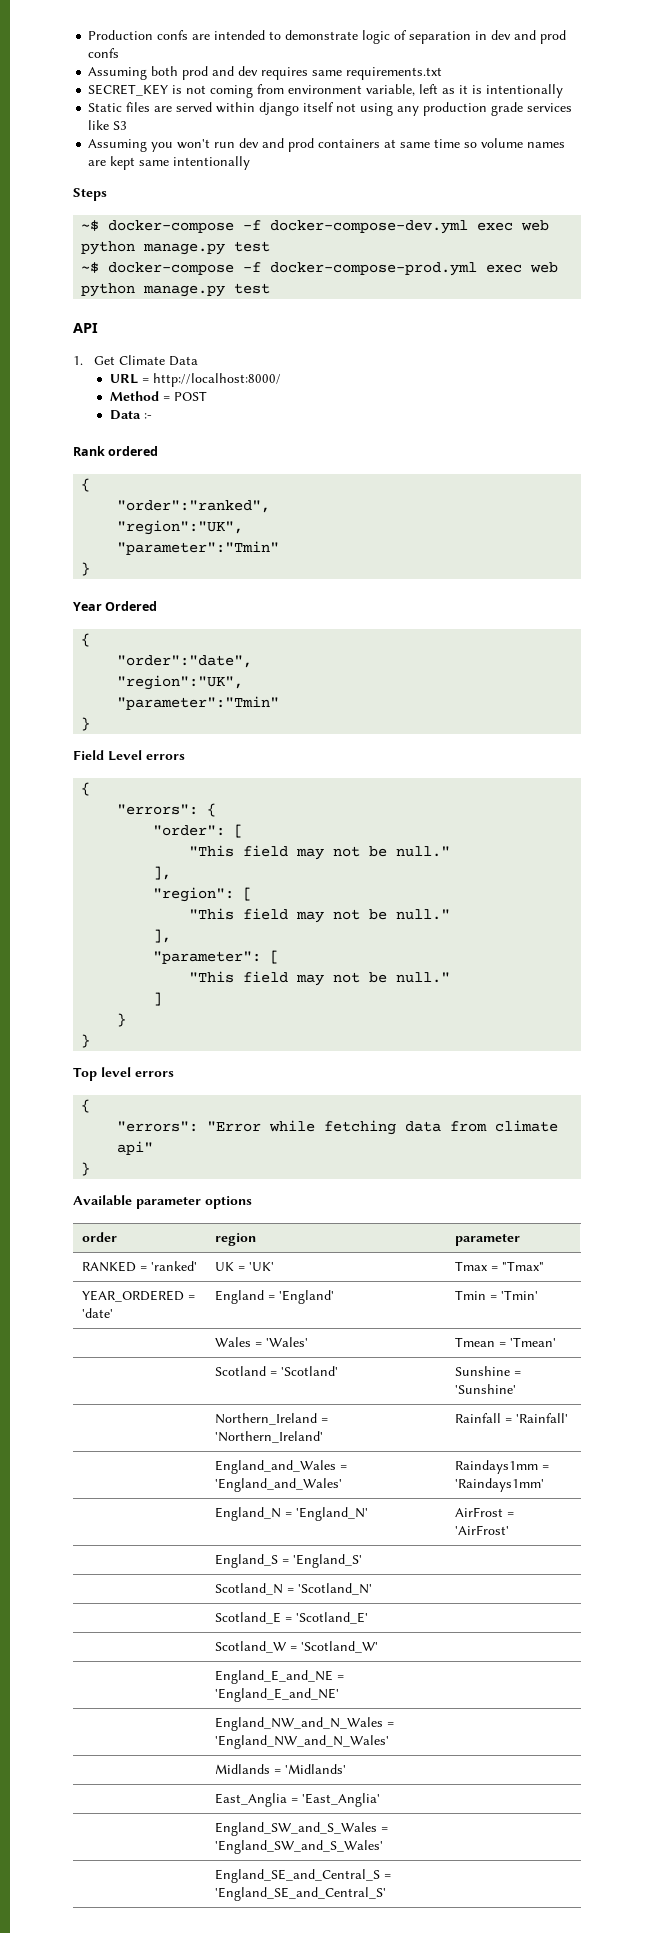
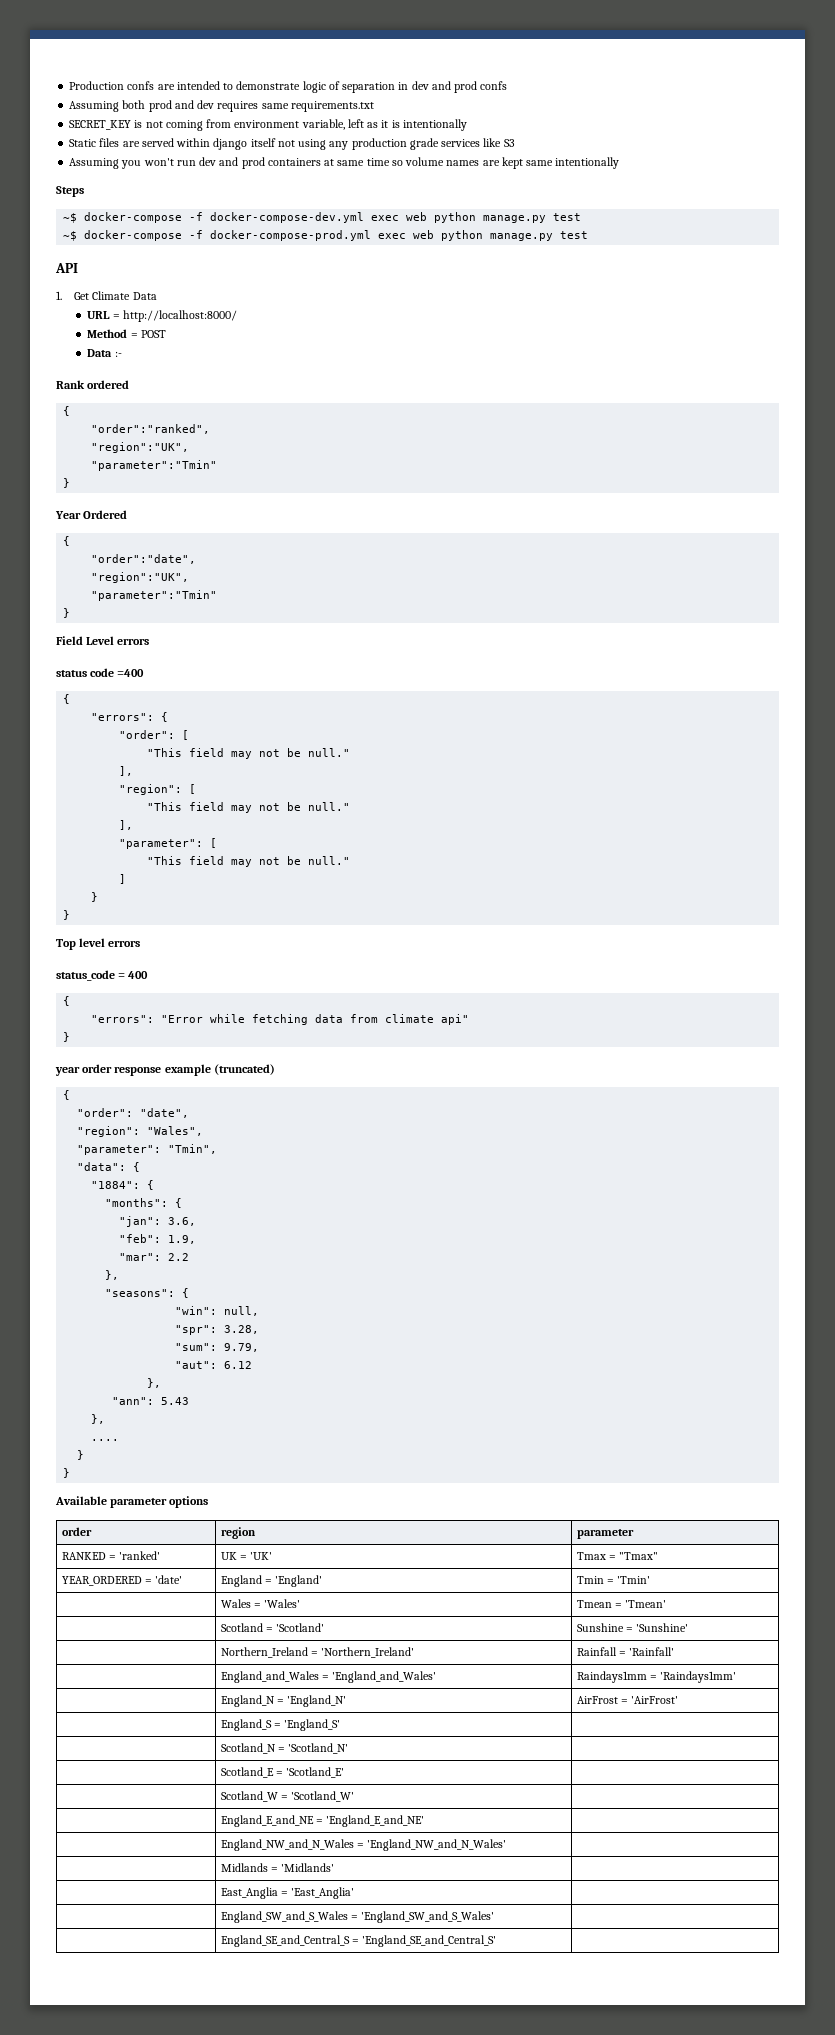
(185, 757) none -> [56,668,145,677] // status code =400
(174, 1074) none -> [56,970,149,981] // status_code = 400
(91, 1169) none -> [55,1064,275,1076] [63,1090,71,1100] [77,1108,190,1118] [77,1126,204,1137] [77,1144,218,1155] [77,1162,141,1172] [91,1180,155,1190] [105,1198,183,1208] [119,1216,197,1227] [119,1234,197,1244] [119,1253,190,1261] [105,1270,120,1280] [105,1288,190,1298] [175,1306,260,1316] [175,1325,260,1335] [175,1343,260,1352] [175,1361,253,1369] [147,1378,162,1388] [112,1397,190,1405] [91,1414,106,1424] [91,1439,120,1441] [77,1450,85,1460] [63,1468,71,1478] // year order response example (truncated) // { // "order": "date", // "region": "Wales", // "parameter": "Tmin", // "data": { // "1884": { // "months": { // "jan": 3.6, // "feb": 1.9, // "mar": 2.2 // }, // "seasons": { // "win": null, // "spr": 3.28, // "sum": 9.79, // "aut": 6.12 // }, // "ann": 5.43 // }, // .... // } // }

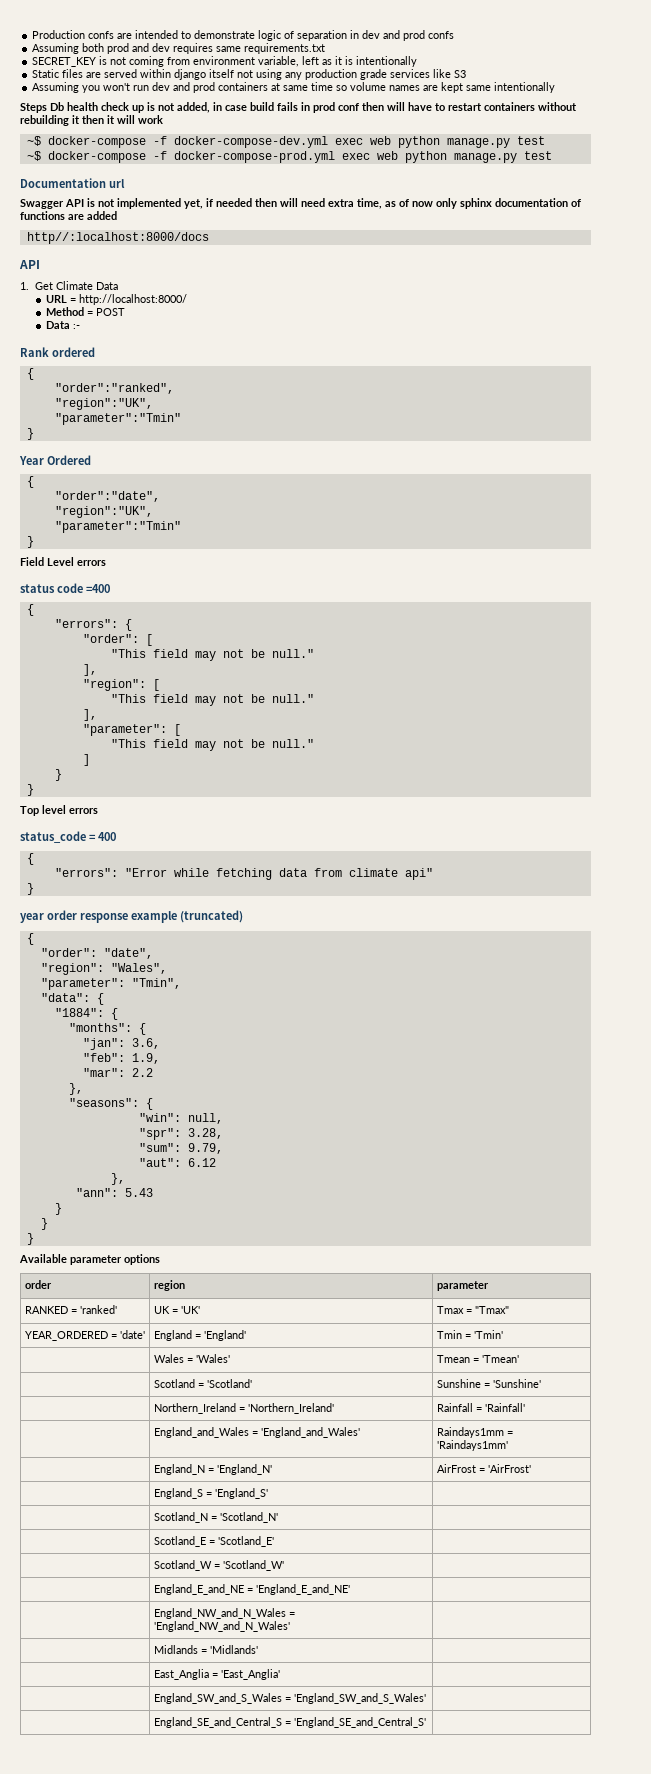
(84, 191) none -> [50,102,577,113] [20,115,163,126] Db health check up is not added, in case build fails in prod conf then will have to restart containers without rebuilding it then it will work
(589, 235) none -> [20,178,125,188] [20,198,581,209] [20,211,117,220] [26,232,209,244] // Documentation url // Swagger API is not implemented yet, if needed then will need extra time, as of now only sphinx documentation of functions are added // http//:localhost:8000/docs
[91,1414,106,1424] [91,1439,120,1441] }, // .... -> [54,1203,62,1215] }

